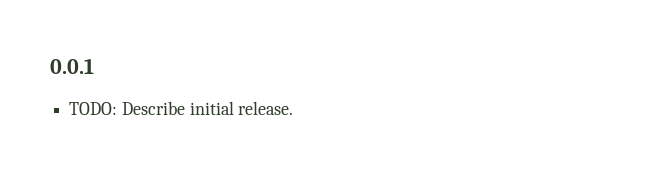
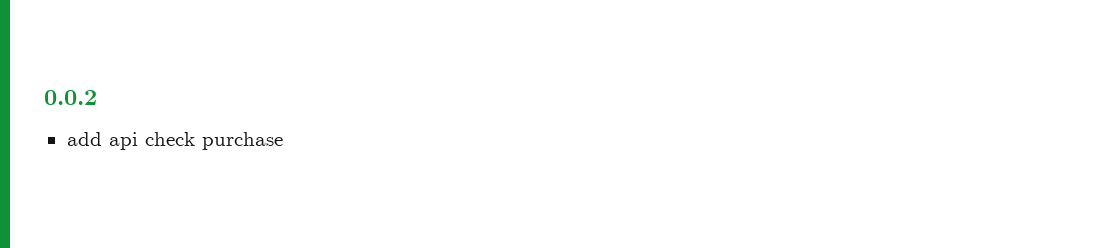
[50,58,94,74] [69,101,294,115] 0.0.1 // TODO: Describe initial release. -> [44,90,97,105] [66,132,283,150] 0.0.2 // add api check purchase

